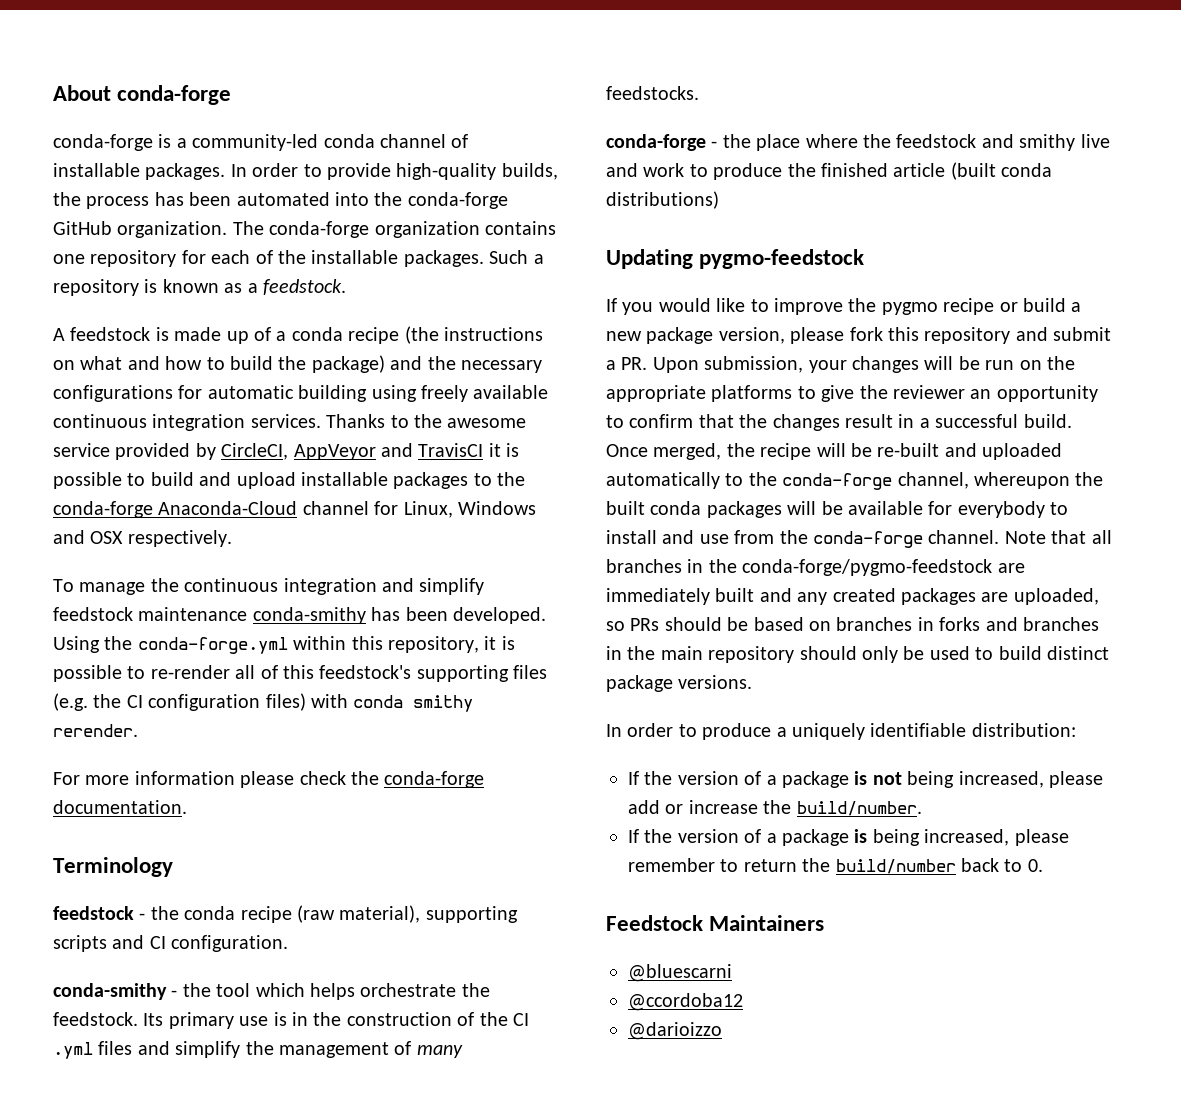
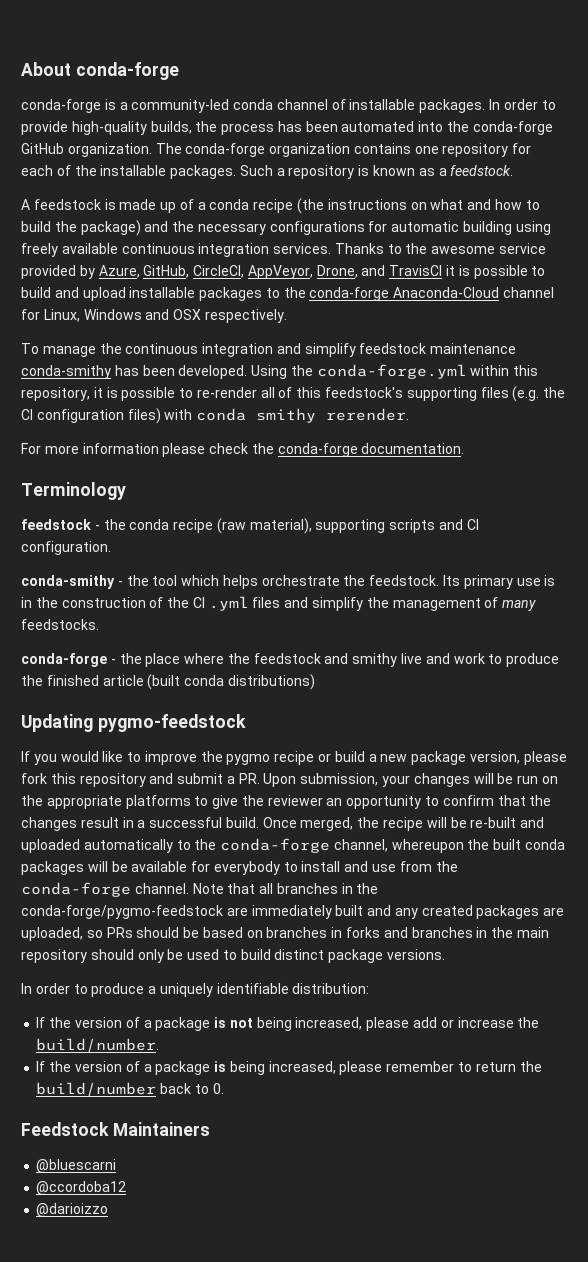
[221,443,376,460] CircleCI, AppVeyor -> [98,265,358,279] Azure, GitHub, CircleCI, AppVeyor, Drone,

